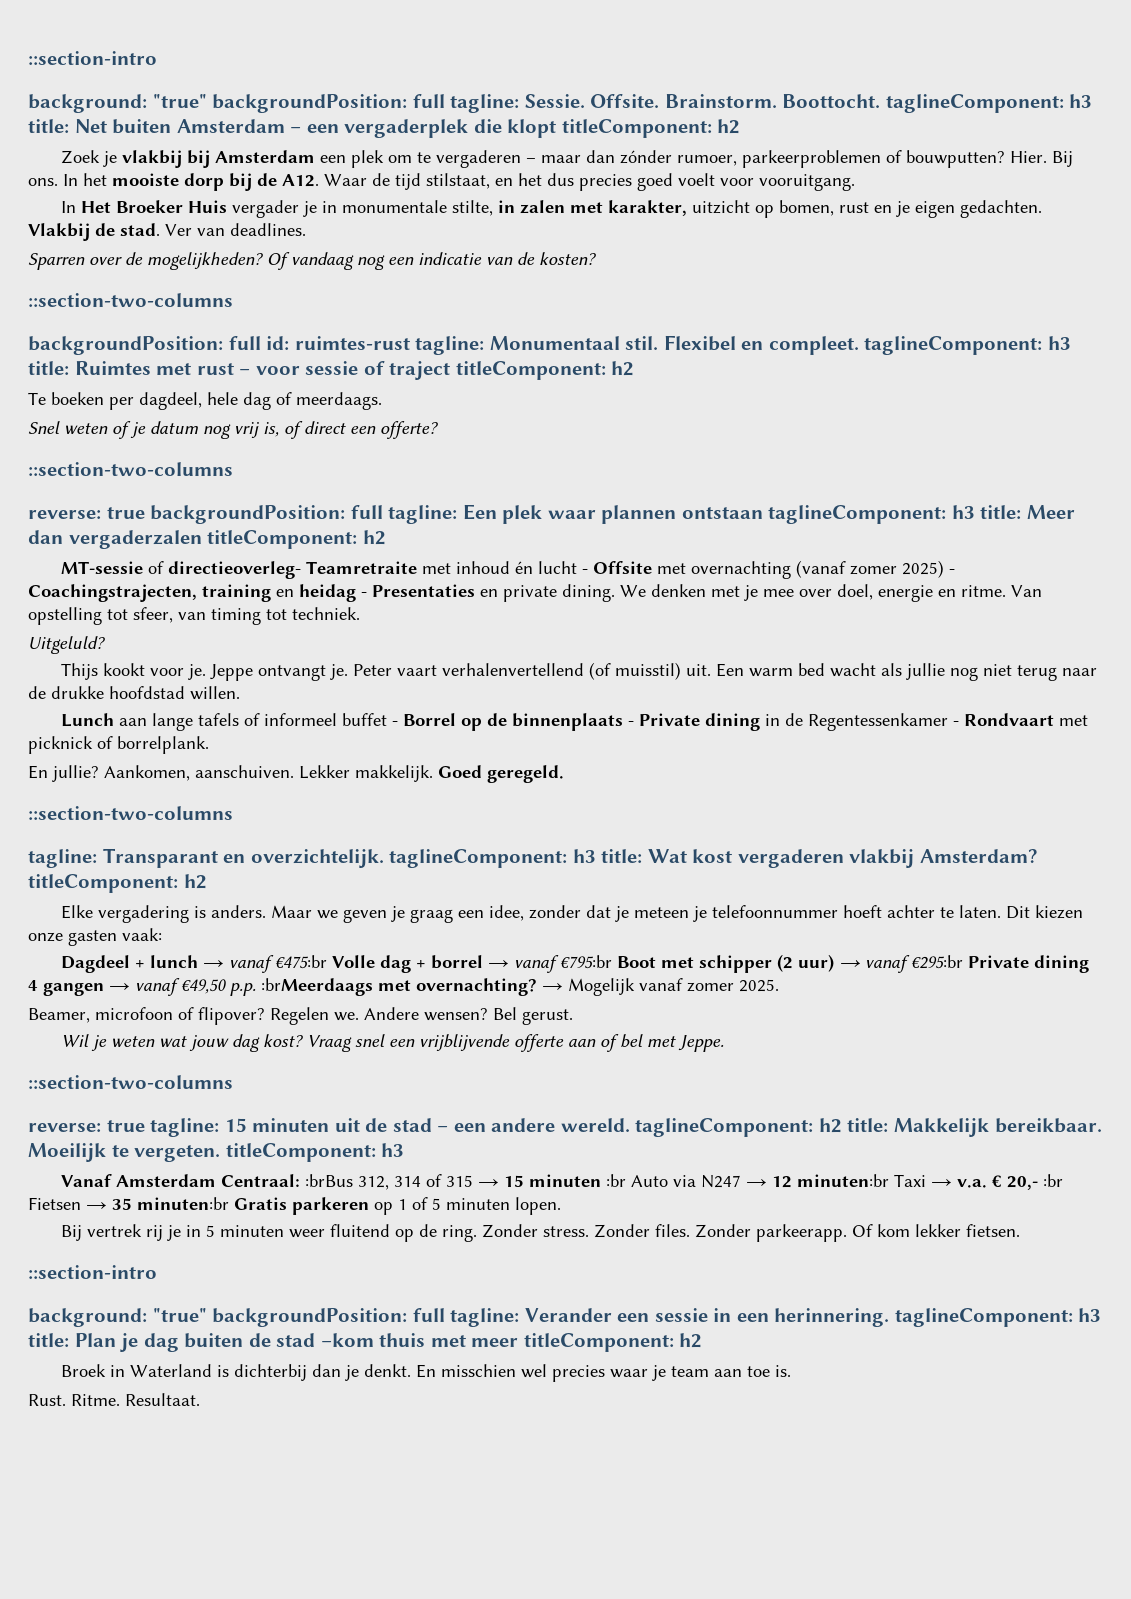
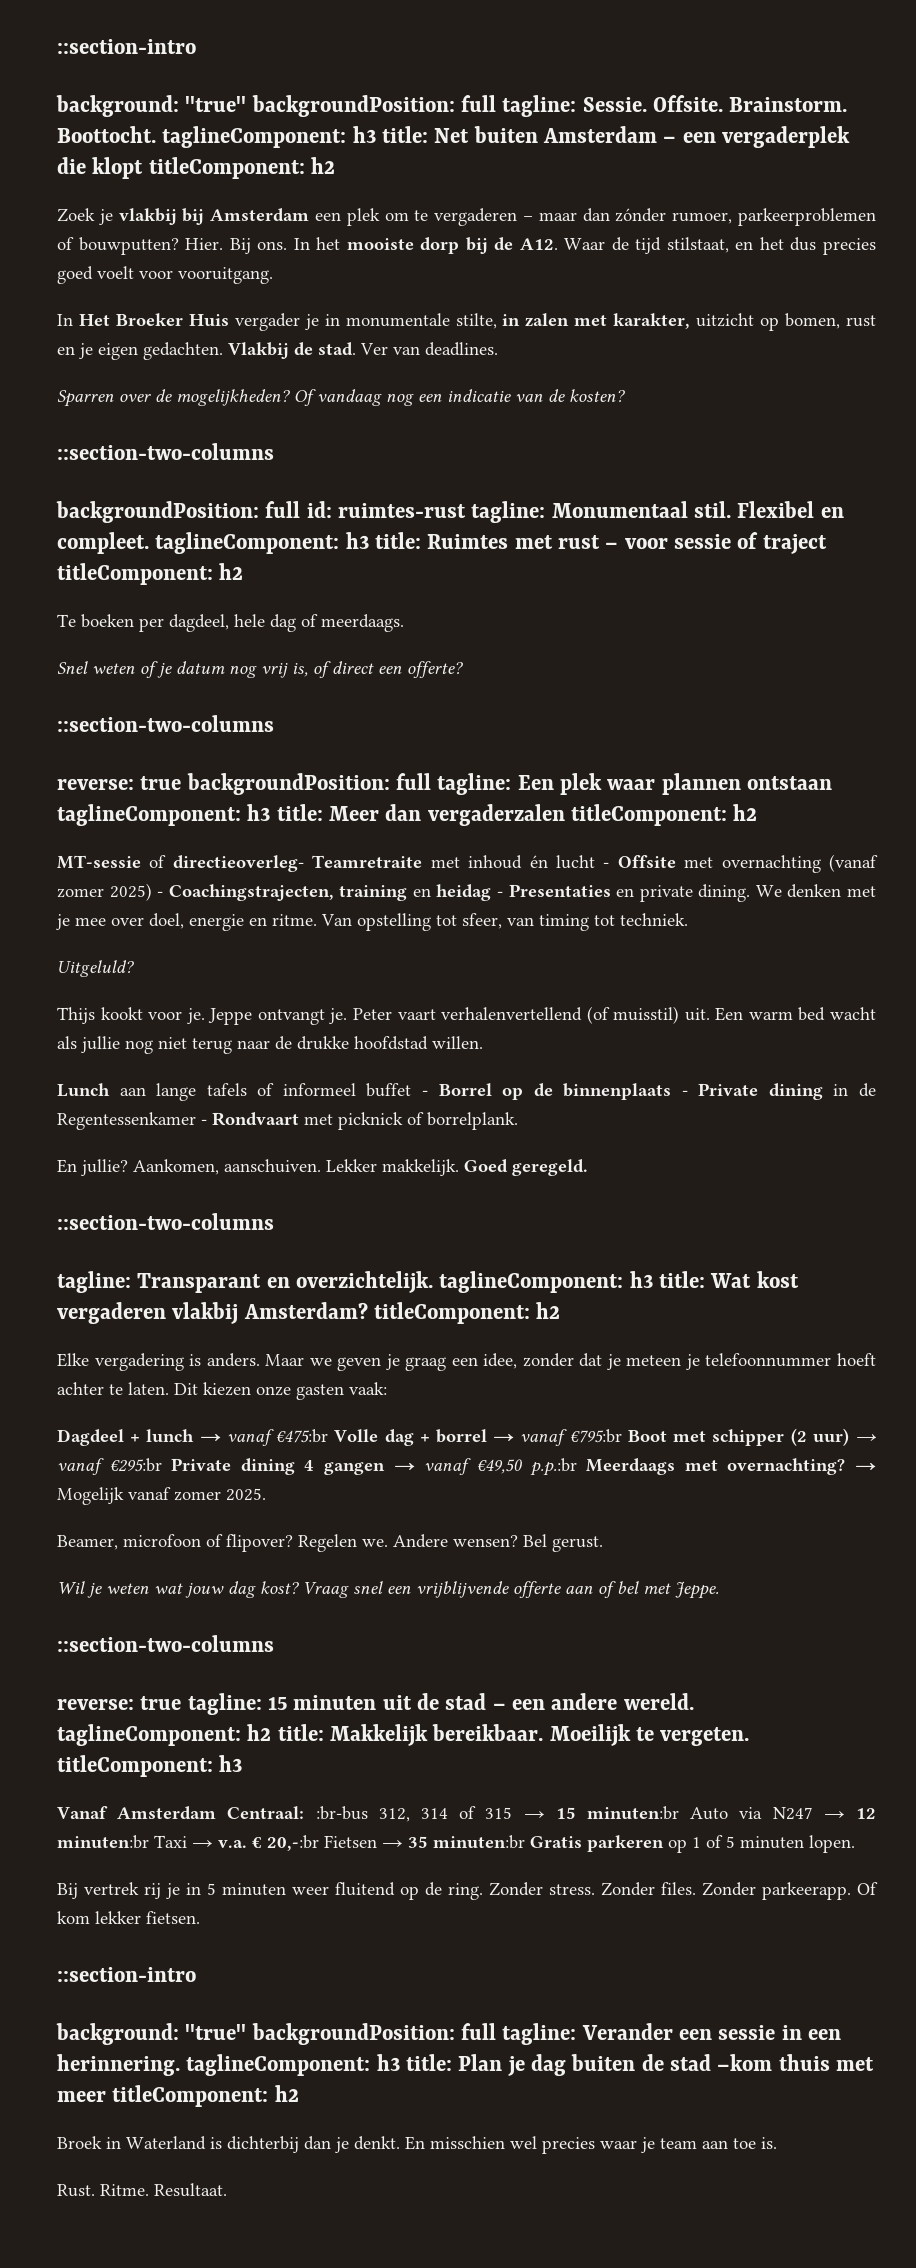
[230,978,373,996] p.p. :brMeerdaags -> [529,1458,676,1476] p.p.:br Meerdaags
[305,1174,354,1187] :brBus -> [315,1806,368,1820] :br-bus
[529,1174,627,1187] minuten :br -> [587,1806,679,1820] minuten:br
[1007,1174,1064,1190] 20,- :br -> [267,1835,319,1851] 20,-:br

